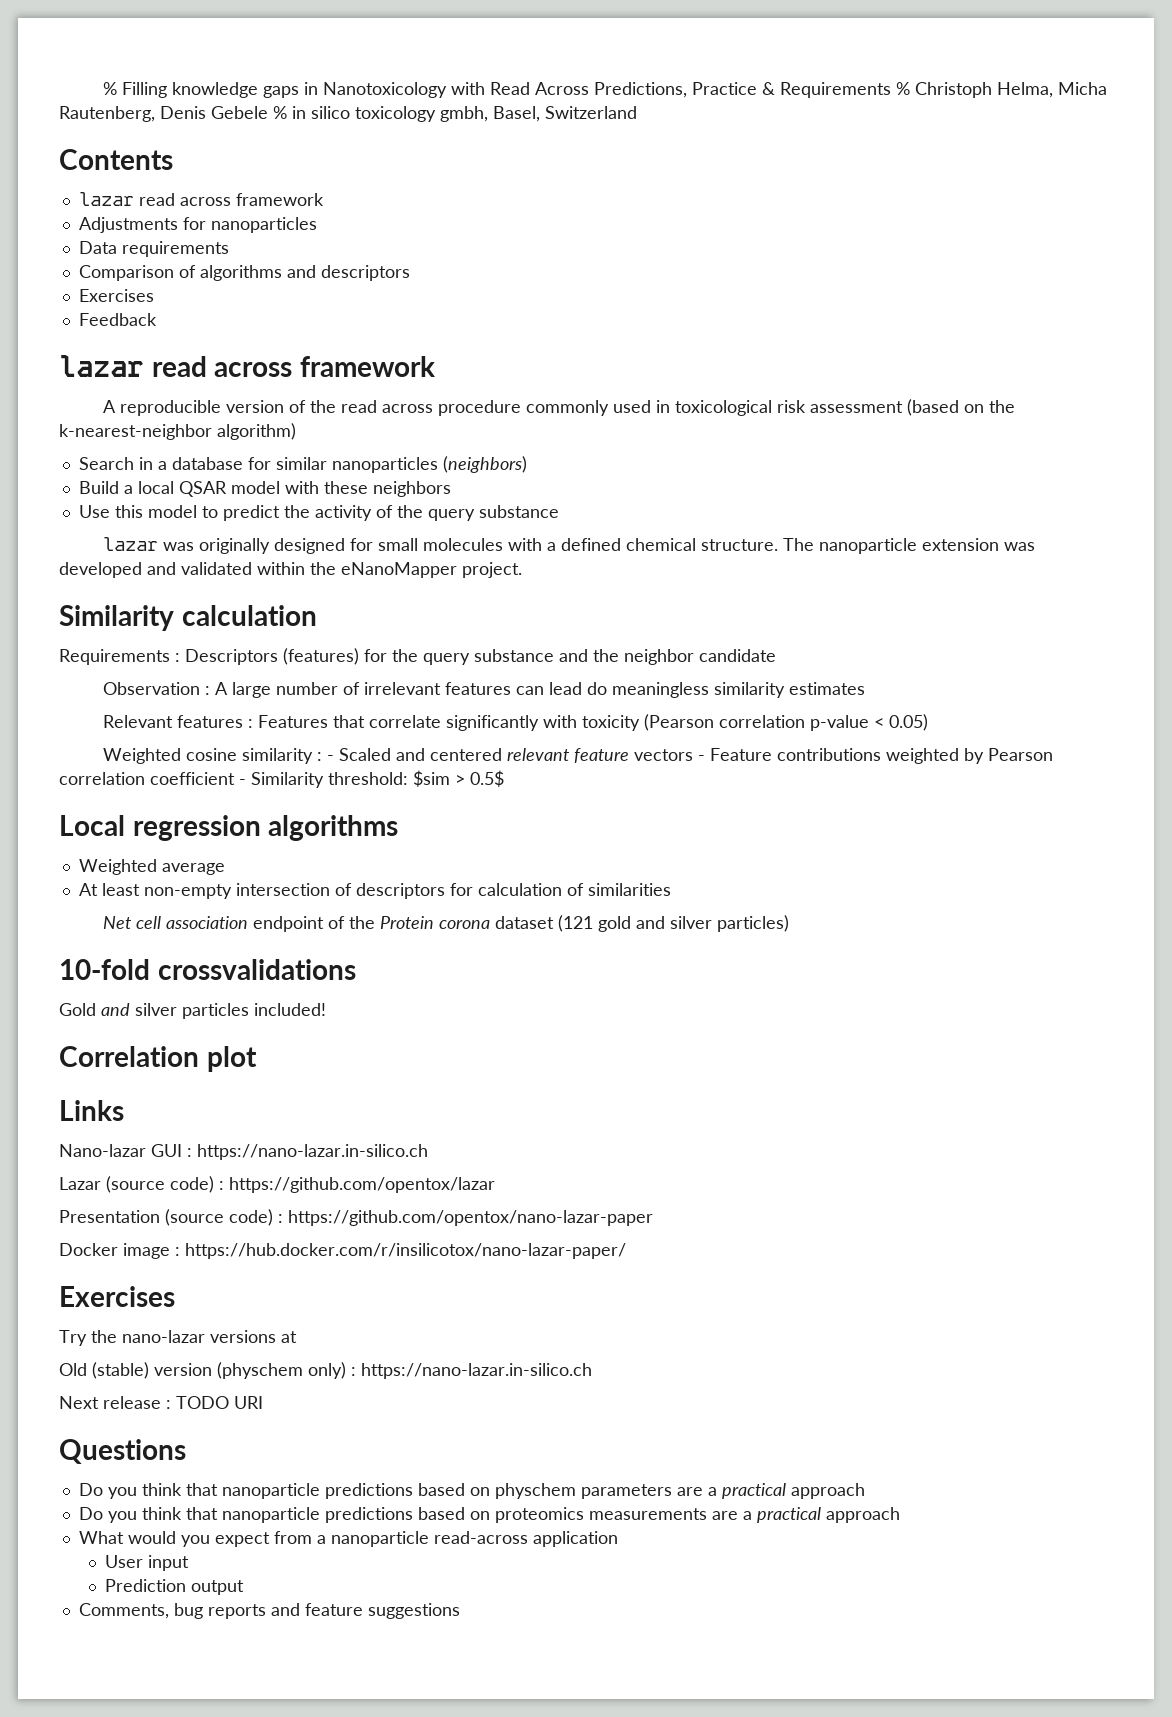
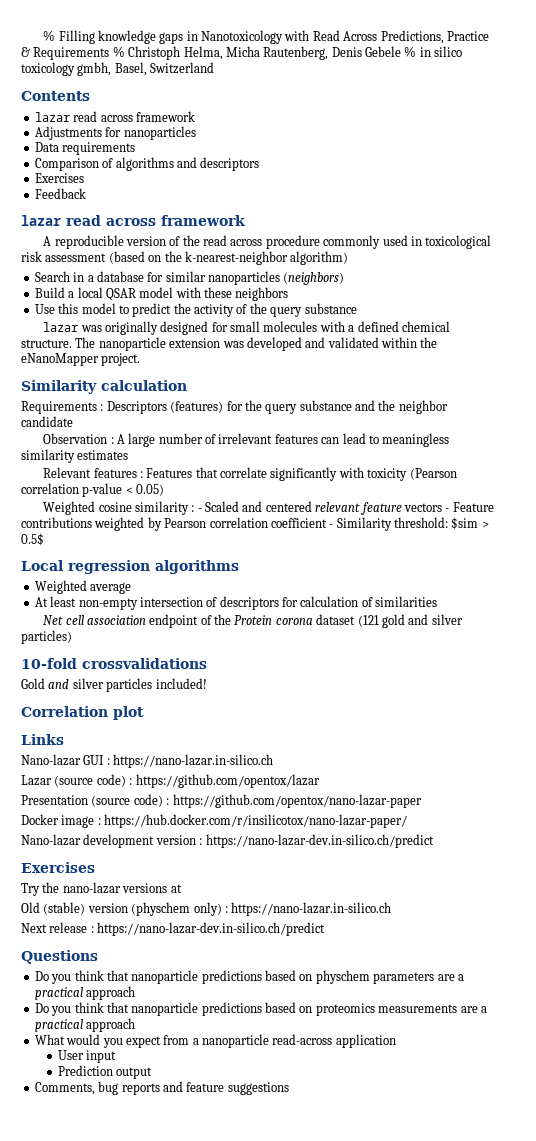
[587,682,608,695] do -> [368,435,379,444] to
(626, 1251) none -> [21,834,434,848] // Nano-lazar development version : https://nano-lazar-dev.in-silico.ch/predict
[176,1396,263,1409] TODO URI -> [97,922,326,936] https://nano-lazar-dev.in-silico.ch/predict

